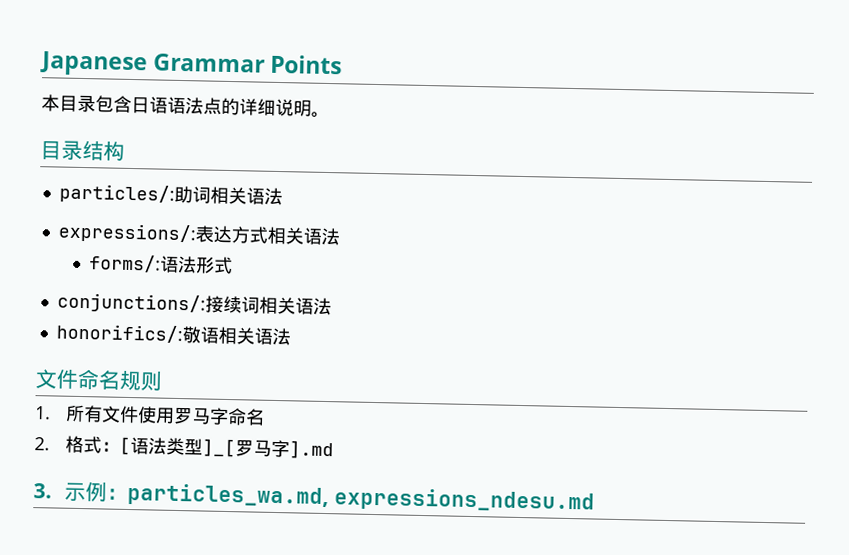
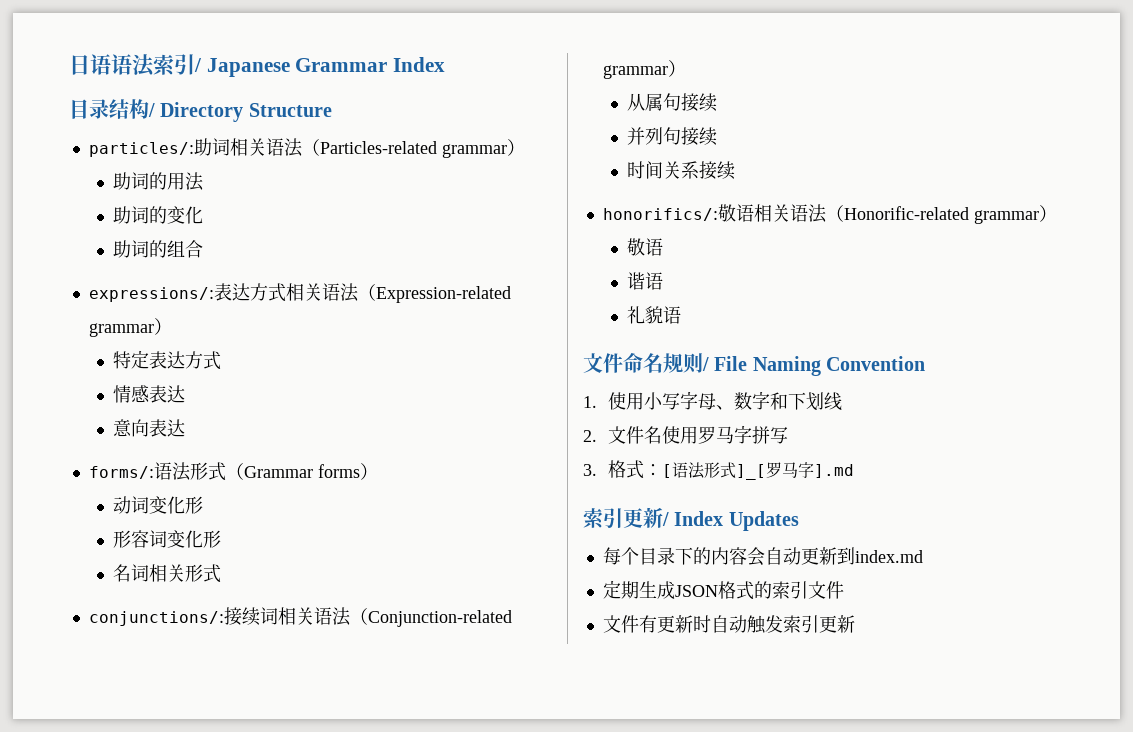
[40,51,343,77] [41,94,330,119] Japanese Grammar Points // 本目录包含日语语法点的详细说明。 -> [69,54,446,77] 日语语法索引/ Japanese Grammar Index
(125, 151) none -> [148,102,332,122] / Directory Structure
(283, 196) none -> [301,139,525,158] [113,172,205,191] [113,206,204,224] [113,240,204,258] （Particles-related grammar） // 助词的用法 // 助词的变化 // 助词的组合
[88,254,197,274] // forms/:语法 -> [357,284,511,303] [88,318,172,337] [113,350,222,370] [113,385,186,403] [113,419,186,437] [88,462,378,481] [113,496,204,514] [113,530,222,548] [113,564,186,582] （Expression-related grammar） // 特定表达方式 // 情感表达 // 意向表达 // forms/:语法形式（Grammar forms） // 动词变化形 // 形容词变化形 // 名词相关
[55,323,291,346] [35,368,163,391] [35,404,140,424] // honorifics/:敬语相关语法 // 文件命名规则 // 1.所有文件 -> [349,608,512,627] [602,60,686,79] [627,93,718,112] [627,127,718,146] [627,161,736,180] [602,204,1057,224] [627,238,664,256] [627,272,664,290] [627,306,682,324] [583,353,926,376] [583,391,842,411] [583,426,662,444] （Conjunction-related grammar） // 从属句接续 // 并列句接续 // 时间关系接续 // honorifics/:敬语相关语法（Honorific-related grammar） // 敬语 // 谐语 // 礼貌语 // 文件命名规则/ File Naming Convention // 1.使用小写字母、数字和下划线 // 2.文件名
[227,408,266,426] [34,437,50,451] 命名 // 2. -> [751,426,788,444] [583,464,597,476] 拼写 // 3.
[166,437,204,456] 类型 -> [703,462,736,478] 形式
[33,482,595,514] 3.示例：particles_wa.md, expressions_ndesu.md -> [582,507,799,531] [602,547,923,566] [602,580,844,600] [602,615,855,634] 索引更新/ Index Updates // 每个目录下的内容会自动更新到index.md // 定期生成JSON格式的索引文件 // 文件有更新时自动触发索引更新

